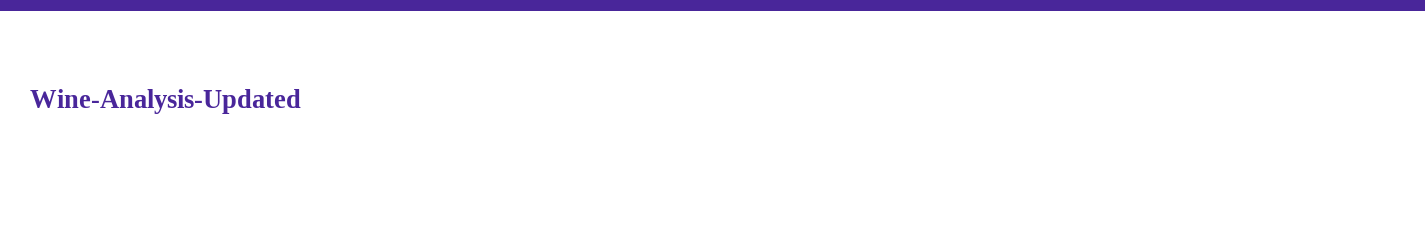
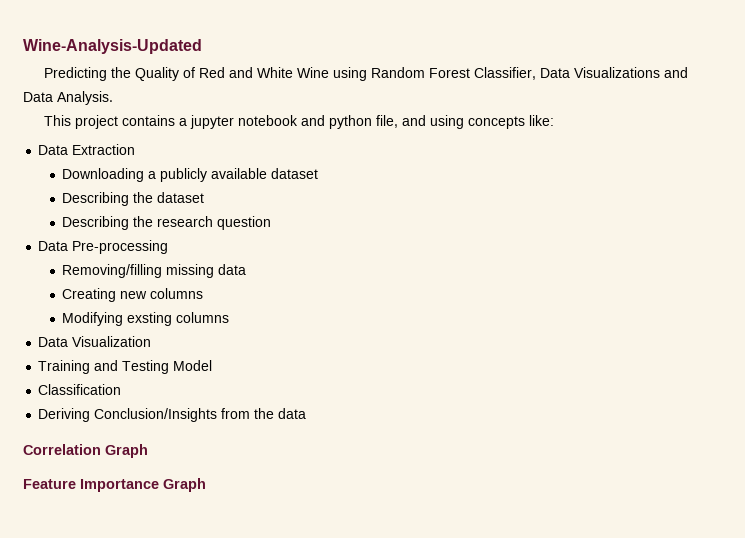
(301, 101) none -> [43,67,688,81] [23,91,113,105] [43,115,554,129] [38,144,136,155] [62,168,319,182] [62,192,205,206] [62,216,272,230] [38,240,169,254] [62,264,247,278] [62,288,204,302] [62,312,230,326] [38,336,152,347] [38,360,213,374] [38,384,122,395] [38,408,307,422] [23,444,148,458] [23,478,206,492] // Predicting the Quality of Red and White Wine using Random Forest Classifier, Data Visualizations and Data Analysis. // This project contains a jupyter notebook and python file, and using concepts like: // Data Extraction // Downloading a publicly available dataset // Describing the dataset // Describing the research question // Data Pre-processing // Removing/filling missing data // Creating new columns // Modifying exsting columns // Data Visualization // Training and Testing Model // Classification // Deriving Conclusion/Insights from the data // Correlation Graph // Feature Importance Graph

